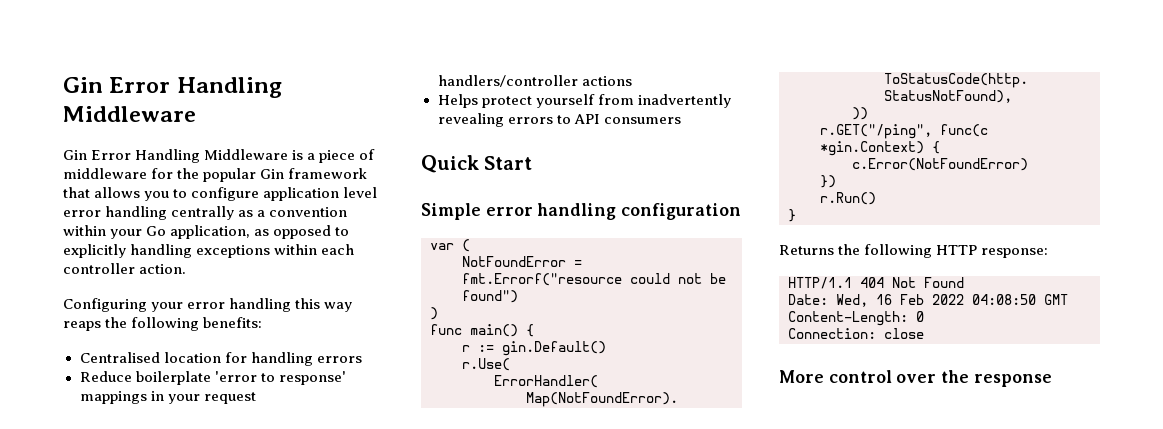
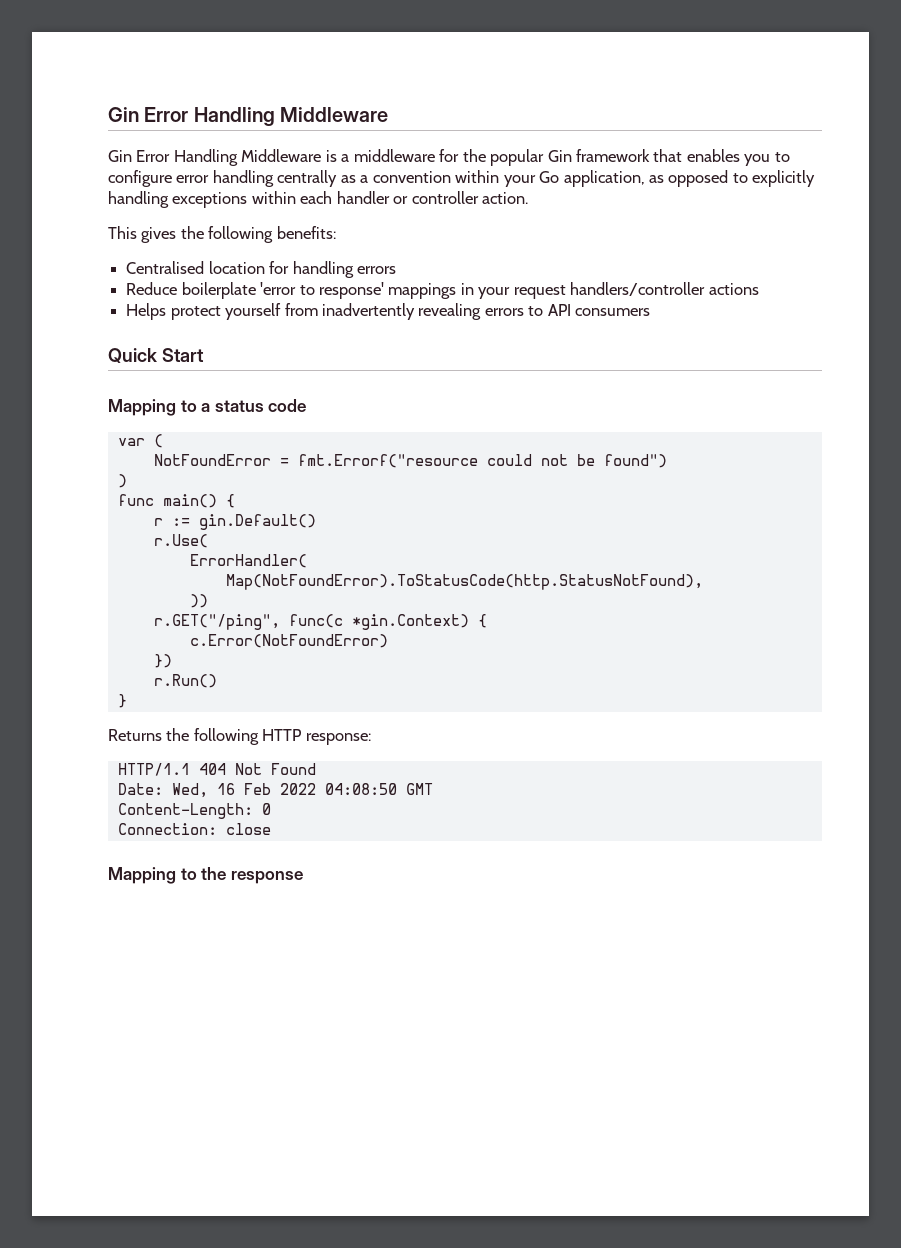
[319,149,376,163] piece of -> (350, 158) none
[94,187,141,198] allows -> [686,149,740,162] enables
[263,187,378,201] application level -> (172, 178) none
(355, 249) none -> [336,191,409,204] handler or
[63,298,353,312] [63,321,101,331] Configuring your error handling this way reaps -> [108,226,177,243] This gives
[421,203,742,220] Simple error handling configuration -> [108,399,307,416] Mapping to a status code
[779,370,937,383] More control over -> [108,867,197,884] Mapping to

